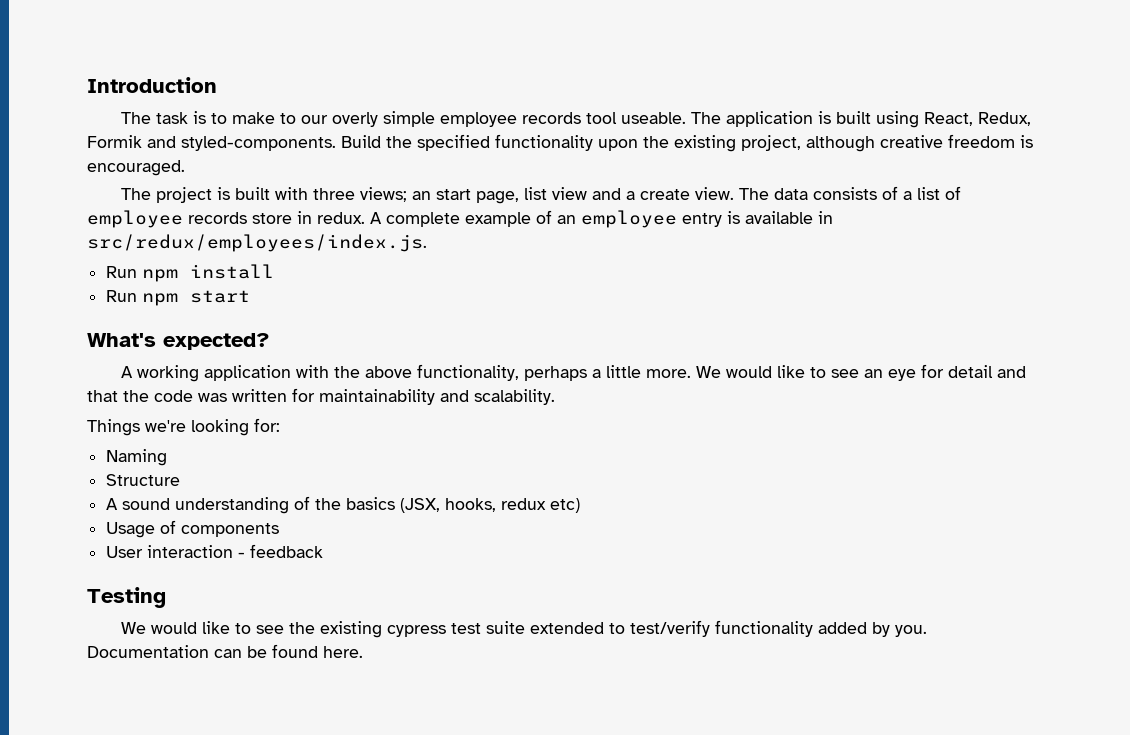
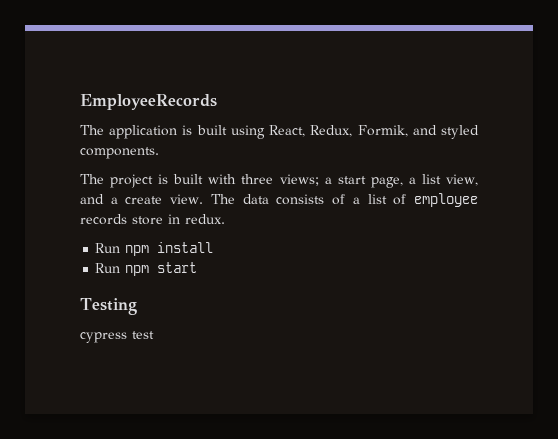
[87,77,217,93] [120,111,721,127] Introduction // The task is to make to our overly simple employee records tool useable. The -> [80,94,217,110] [80,125,104,135] EmployeeRecords // The
[87,134,1033,152] [87,160,185,176] Formik and styled-components. Build the specified functionality upon the existing project, although creative freedom is encouraged. -> [357,125,480,139] [80,147,159,159] Formik, and styled components.
[411,191,431,200] an -> [324,177,332,184] a
[523,187,587,200] list view -> [408,174,479,186] a list view,
[370,210,833,228] [87,234,427,252] A complete example of an employee entry is available in src/redux/employees/index.js. -> (225, 219) none
[87,333,270,350] [120,364,1026,382] [87,388,555,405] [87,418,280,436] [106,449,168,466] [106,474,181,486] [106,496,581,514] [106,520,280,538] [106,544,324,558] [87,587,166,608] [120,620,927,638] [87,644,363,658] What's expected? // A working application with the above functionality, perhaps a little more. We would like to see an eye for detail and that the code was written for maintainability and scalability. // Things we're looking for: // Naming // Structure // A sound understanding of the basics (JSX, hooks, redux etc) // Usage of components // User interaction - feedback // Testing // We would like to see the existing cypress test suite extended to test/verify functionality added by you. Documentation can be found here. -> [80,298,137,315] [80,331,154,343] Testing // cypress test

